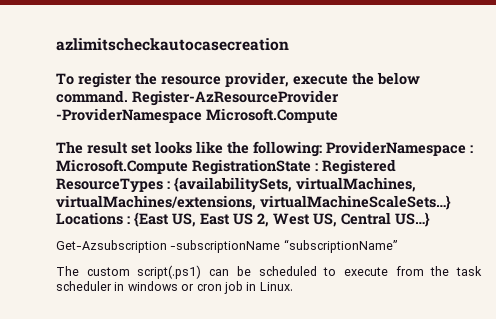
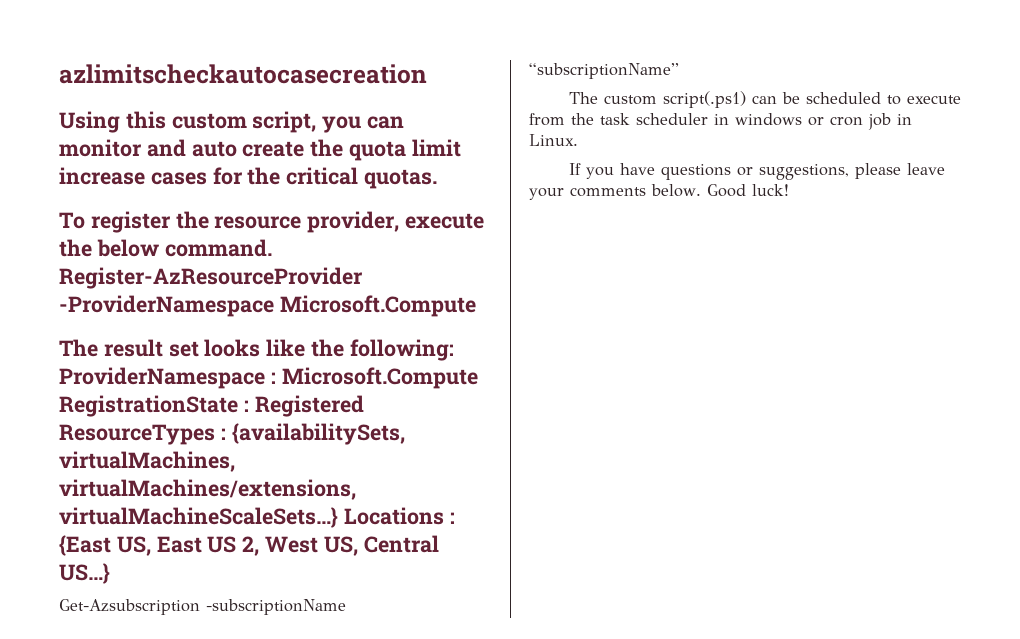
(289, 44) none -> [59,111,405,133] [59,139,461,161] [59,167,438,189] // Using this custom script, you can monitor and auto create the quota limit increase cases for the critical quotas.
(293, 286) none -> [568,163,945,180] [529,184,789,200] // If you have questions or suggestions, please leave your comments below. Good luck!

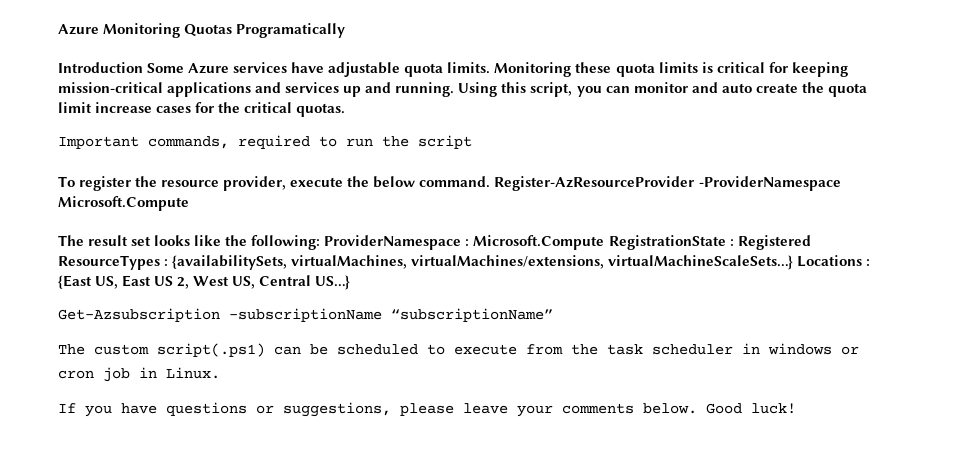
[59,64,427,84] azlimitscheckautocasecreation // -> [58,23,346,38] [58,62,848,77] [58,82,455,97] Azure Monitoring Quotas Programatically // Introduction Some Azure services have adjustable quota limits. Monitoring these quota limits is critical for keeping mission-critical applications and services up and running.
[171,113,247,129] custom -> (527, 87) none
(438, 179) none -> [58,135,472,149] // Important commands, required to run the script

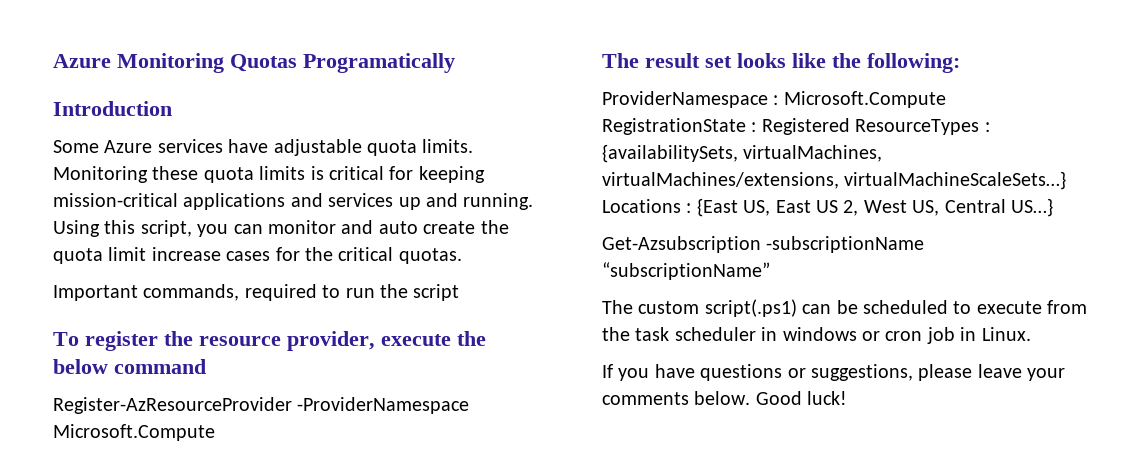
(143, 67) none -> (172, 108) //
[419,176,491,188] command. -> [114,359,206,374] command //
(321, 242) none -> (960, 63) //

